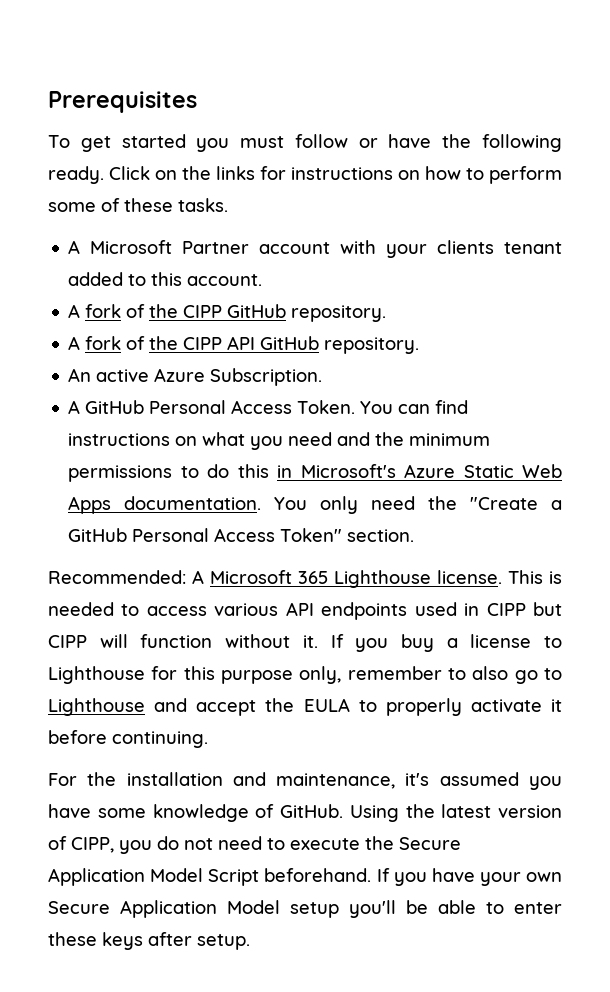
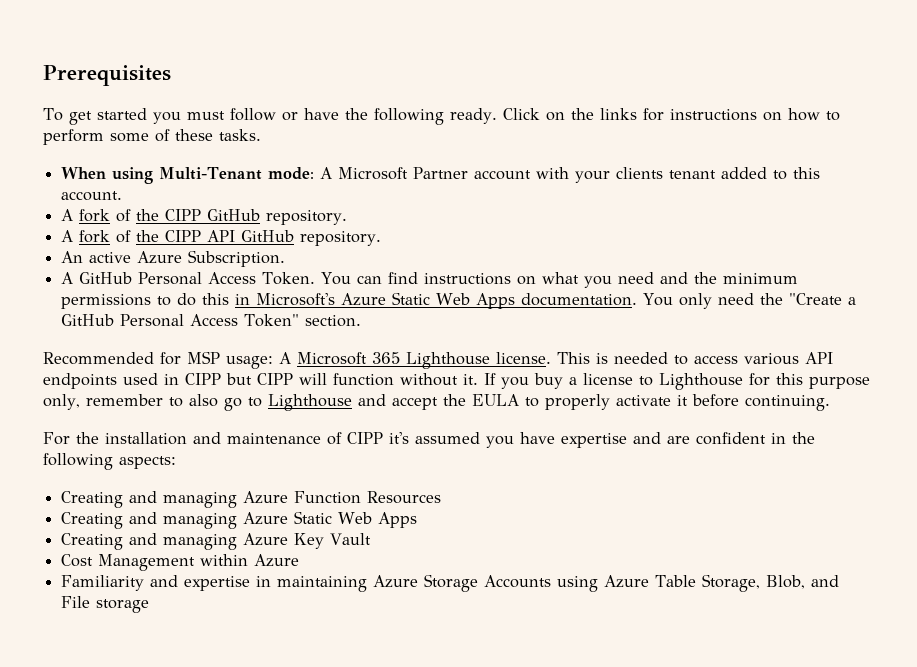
(228, 205) none -> [61,167,315,184] When using Multi-Tenant mode:
[48,570,186,584] Recommended: -> [43,351,273,369] Recommended for MSP usage:
[276,773,396,789] maintenance, -> [227,432,383,445] maintenance of CIPP
[97,804,562,822] [48,836,461,854] [48,868,562,886] [48,900,562,918] [48,932,250,950] some knowledge of GitHub. Using the latest version of CIPP, you do not need to execute the Secure Application Model Script beforehand. If you have your own Secure Application Model setup you'll be able to enter these keys after setup. -> [561,432,815,448] [43,453,176,470] [61,491,442,508] [61,511,418,529] [61,533,372,550] [61,554,300,571] [61,574,840,592] [61,596,150,613] expertise and are confident in the following aspects: // Creating and managing Azure Function Resources // Creating and managing Azure Static Web Apps // Creating and managing Azure Key Vault // Cost Management within Azure // Familiarity and expertise in maintaining Azure Storage Accounts using Azure Table Storage, Blob, and File storage

